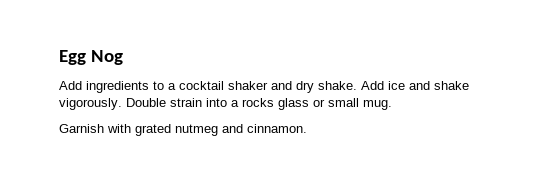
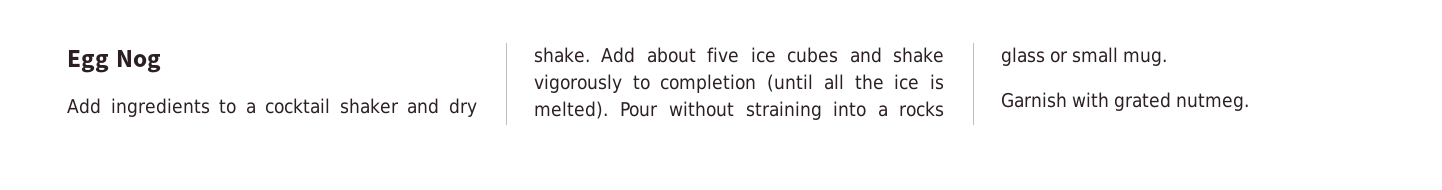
[388,81,469,90] [59,98,202,110] ice and shake vigorously. Double strain -> [646,47,945,63] [534,74,944,93] [534,101,822,120] about five ice cubes and shake vigorously to completion (until all the ice is melted). Pour without straining
[175,124,307,136] nutmeg and cinnamon. -> [1176,93,1250,111] nutmeg.

